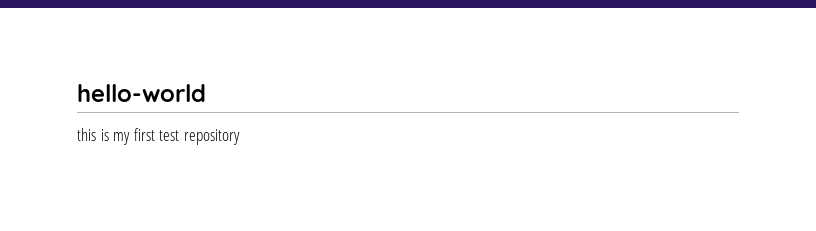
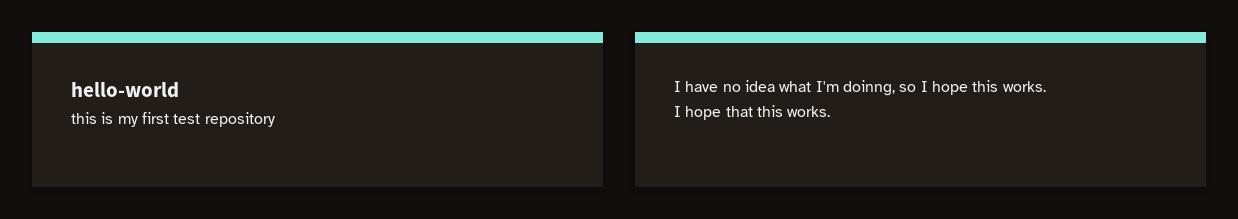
(240, 137) none -> [674,80,1046,96] [674,105,831,120] // I have no idea what I'm doinng, so I hope this works. // I hope that this works.

